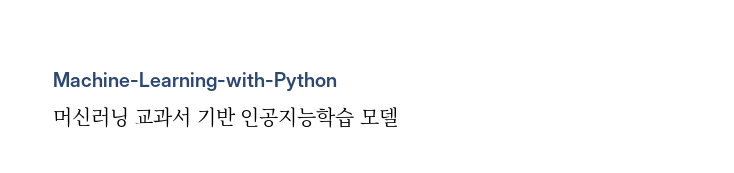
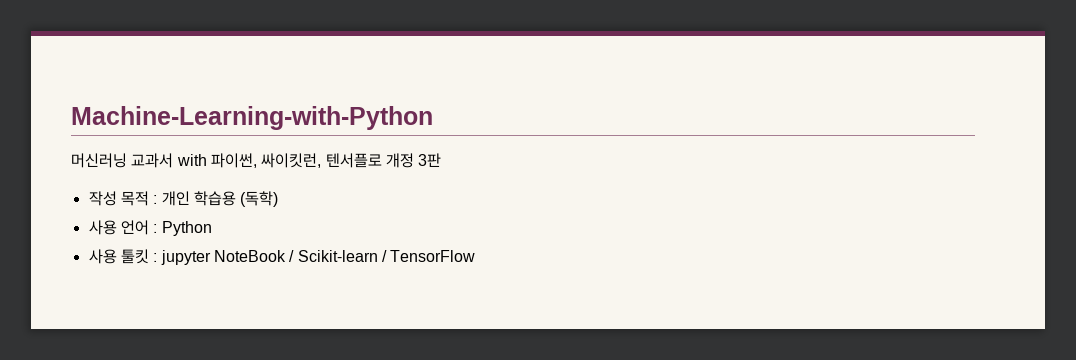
[196,107,398,128] 기반 인공지능학습 모델 -> [176,153,442,168] [88,191,279,207] [88,220,212,236] [88,249,476,265] with 파이썬, 싸이킷런, 텐서플로 개정 3판 // 작성 목적 : 개인 학습용 (독학) // 사용 언어 : Python // 사용 툴킷 : jupyter NoteBook / Scikit-learn / TensorFlow

